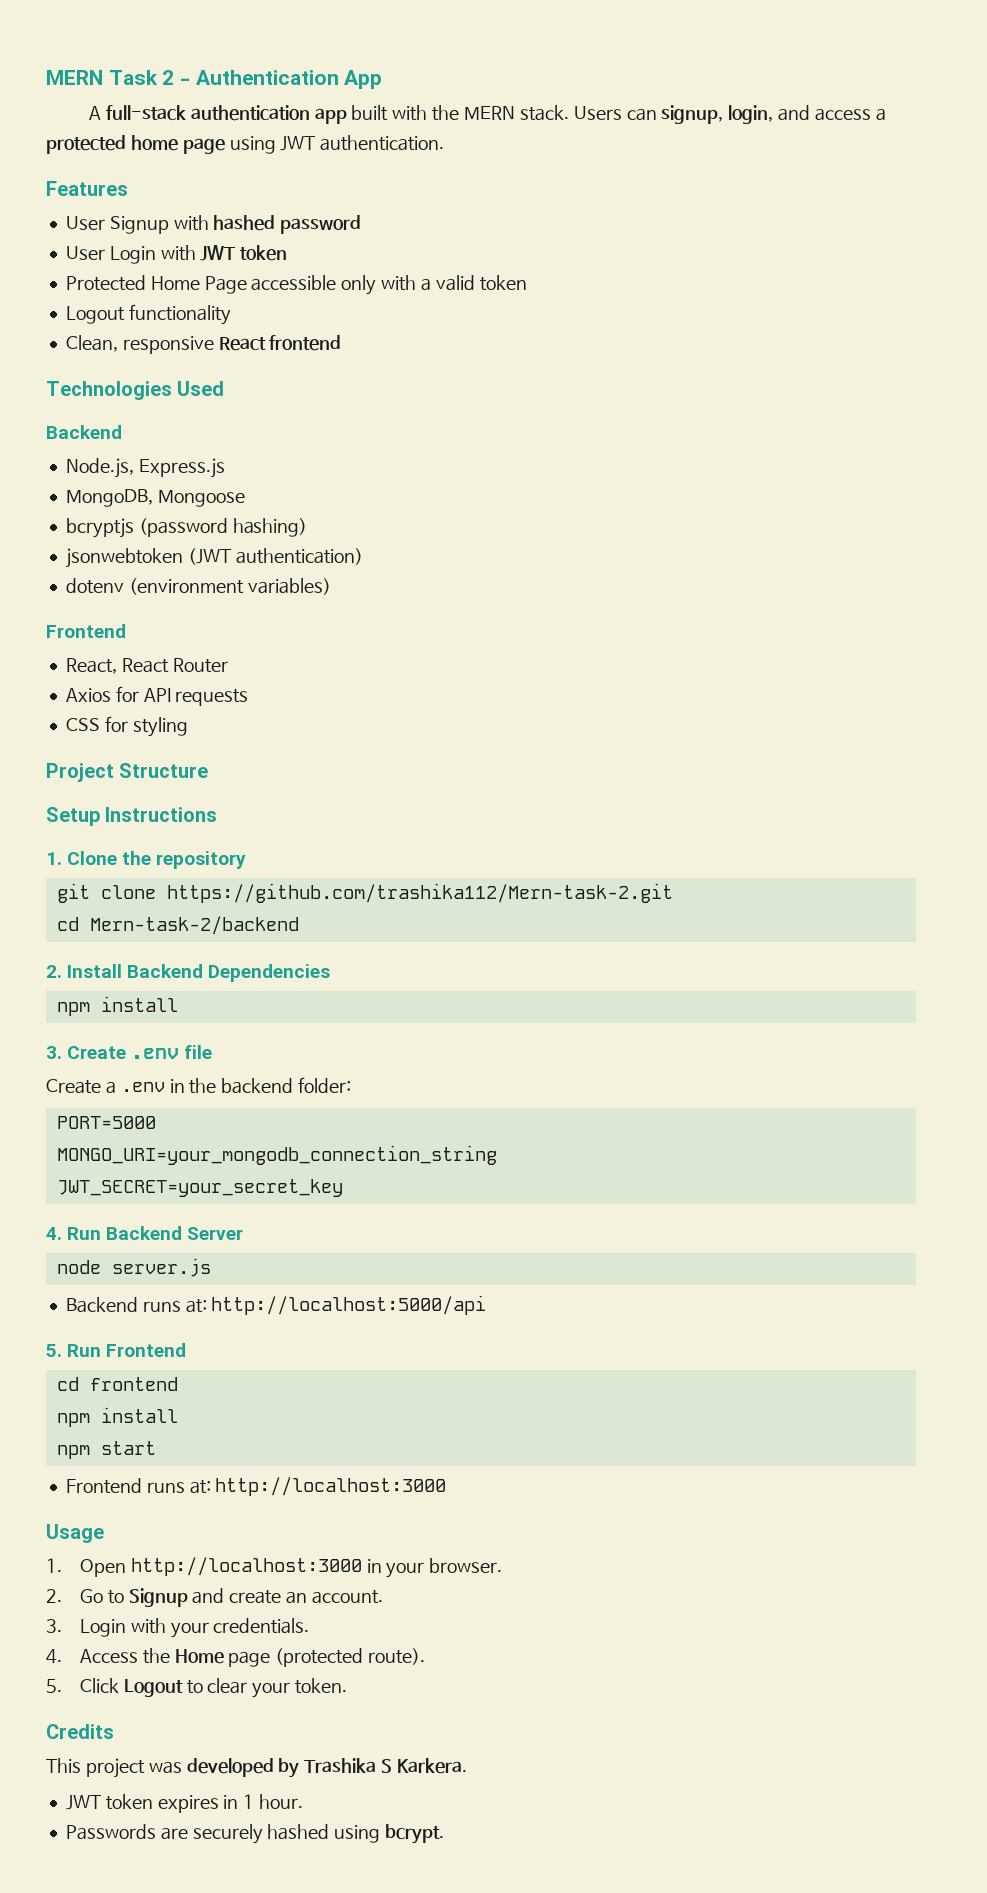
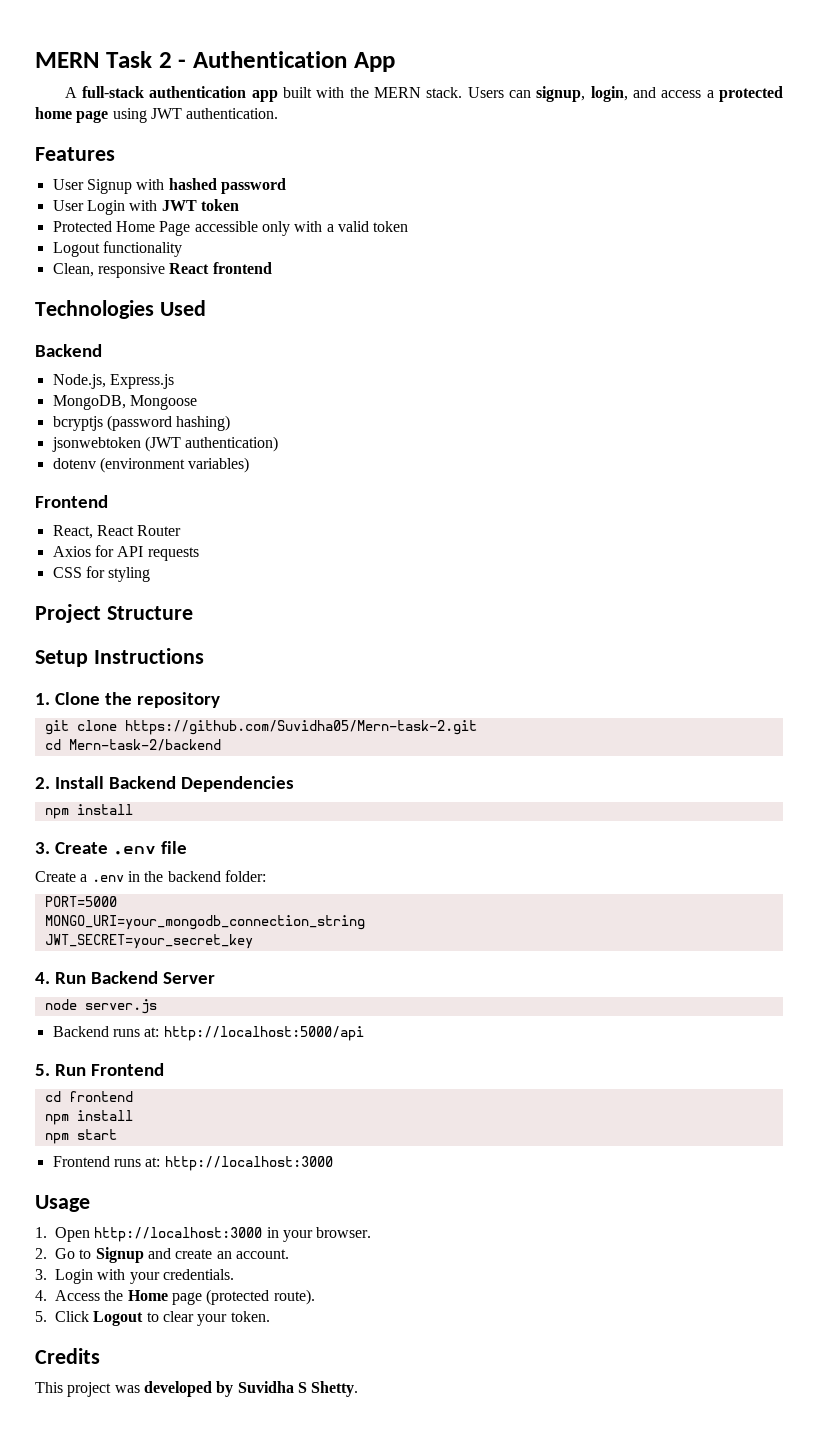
[166,883,673,903] https://github.com/trashika112/Mern-task-2.git -> [124,720,477,735] https://github.com/Suvidha05/Mern-task-2.git
[304,1758,467,1774] [65,1794,304,1813] [65,1824,445,1844] Trashika S Karkera. // JWT token expires in 1 hour. // Passwords are securely hashed using bcrypt. -> [237,1381,359,1397] Suvidha S Shetty.

